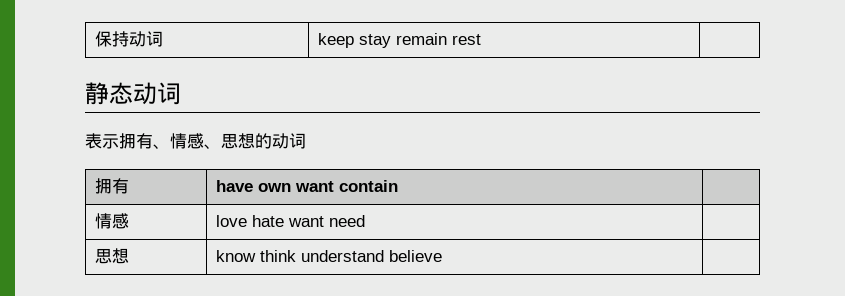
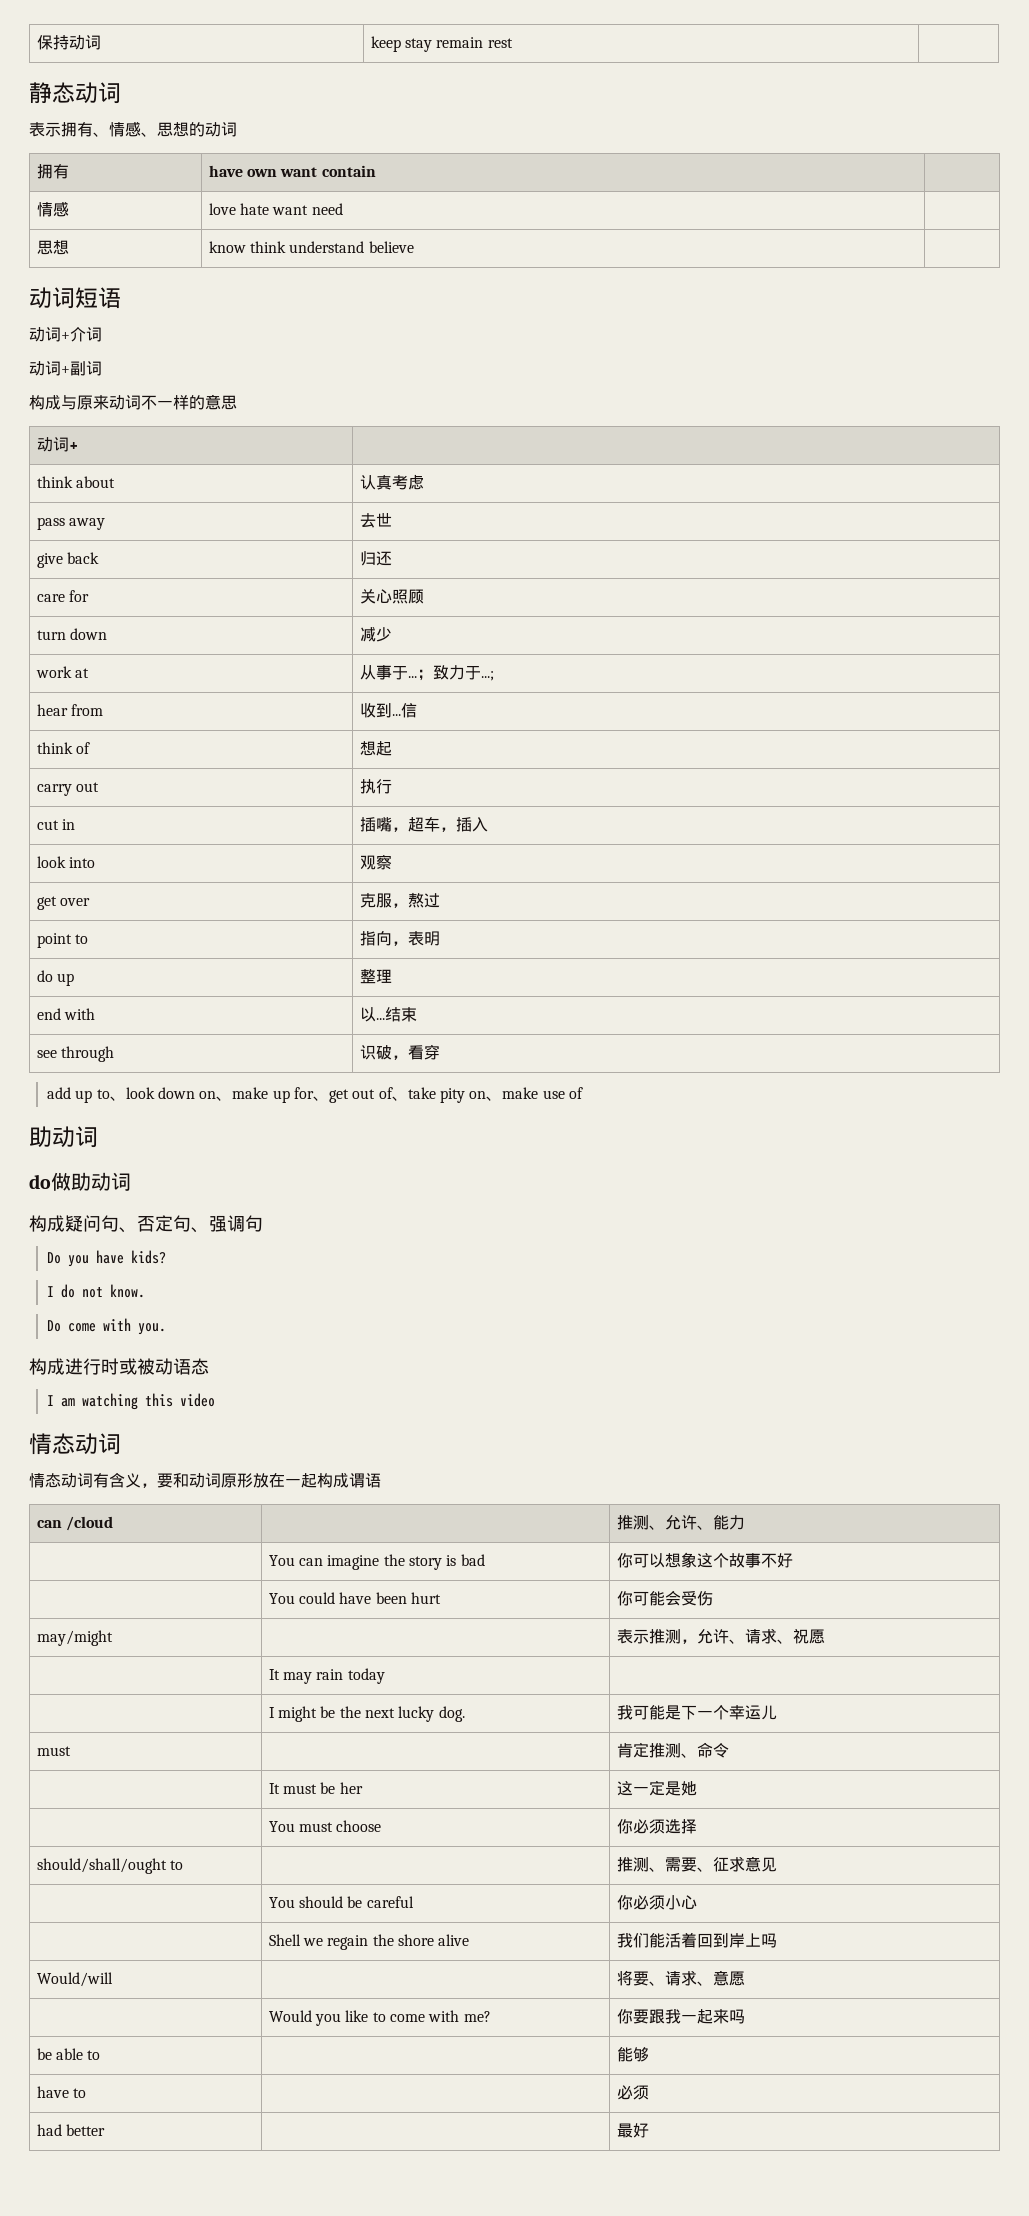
(443, 256) none -> [29,287,121,309] [29,327,102,342] [29,361,102,376] [29,394,237,410] [36,437,78,452] [36,476,115,488] [359,474,424,490] [36,517,105,530] [359,513,392,528] [36,552,99,568] [359,551,392,566] [36,590,89,602] [359,589,424,604] [36,628,107,640] [359,627,392,642] [35,666,89,678] [359,665,494,681] [36,704,103,716] [359,703,417,718] [36,742,90,754] [359,741,392,756] [36,782,99,796] [359,779,392,794] [36,819,75,830] [359,817,488,832] [36,856,95,868] [359,854,392,870] [36,896,90,910] [359,892,440,908] [36,933,88,948] [359,931,440,946] [36,970,74,986] [359,969,392,984] [36,1008,95,1020] [359,1007,417,1022] [36,1046,114,1062] [359,1044,440,1060] [47,1087,583,1103] [29,1126,98,1148] [29,1172,131,1191] [29,1215,263,1233] [47,1250,167,1267] [47,1284,146,1298] [47,1318,167,1335] [29,1358,209,1375] [47,1393,216,1410] [29,1433,121,1455] [29,1473,381,1488] [36,1516,113,1531] [616,1515,745,1530] [268,1554,485,1570] [616,1552,793,1568] [268,1592,441,1604] [616,1590,713,1606] [36,1630,113,1646] [616,1628,825,1644] [268,1668,385,1684] [268,1706,465,1722] [616,1705,777,1720] [36,1746,71,1756] [616,1742,729,1758] [268,1782,363,1794] [616,1780,697,1796] [268,1820,382,1832] [616,1819,697,1834] [36,1858,183,1874] [616,1856,777,1872] [268,1896,414,1908] [616,1895,697,1910] [268,1934,470,1950] [616,1932,777,1948] [36,1972,113,1987] [616,1970,745,1986] [268,2010,491,2026] [616,2009,745,2024] [36,2048,101,2060] [616,2047,649,2062] [36,2086,86,2098] [616,2085,649,2100] [36,2124,105,2136] [616,2123,649,2138] // 动词短语 // 动词+介词 // 动词+副词 // 构成与原来动词不一样的意思 // 动词+ | // think about | 认真考虑 // pass away | 去世 // give back | 归还 // care for | 关心照顾 // turn down | 减少 // work at | 从事于...；致力于...; // hear from | 收到...信 // think of | 想起 // carry out | 执行 // cut in | 插嘴，超车，插入 // look into | 观察 // get over | 克服，熬过 // point to | 指向，表明 // do up | 整理 // end with | 以...结束 // see through | 识破，看穿 // add up to、look down on、make up for、get out of、take pity on、make use of // 助动词 // do做助动词 // 构成疑问句、否定句、强调句 // Do you have kids? // I do not know. // Do come with you. // 构成进行时或被动语态 // I am watching this video // 情态动词 // 情态动词有含义，要和动词原形放在一起构成谓语 // can /cloud | | 推测、允许、能力 // | You can imagine the story is bad | 你可以想象这个故事不好 // | You could have been hurt | 你可能会受伤 // may/might | | 表示推测，允许、请求、祝愿 // | It may rain today | // | I might be the next lucky dog. | 我可能是下一个幸运儿 // must | | 肯定推测、命令 // | It must be her | 这一定是她 // | You must choose | 你必须选择 // should/shall/ought to | | 推测、需要、征求意见 // | You should be careful | 你必须小心 // | Shell we regain the shore alive | 我们能活着回到岸上吗 // Would/will | | 将要、请求、意愿 // | Would you like to come with me? | 你要跟我一起来吗 // be able to | | 能够 // have to | | 必须 // had better | | 最好

